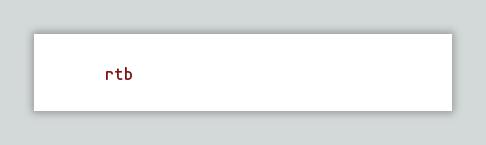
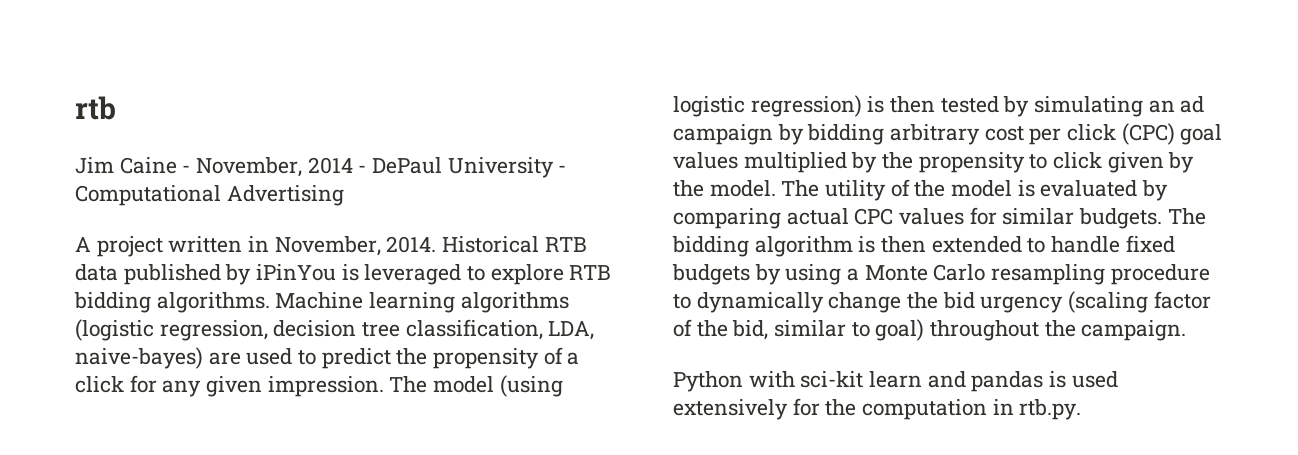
(133, 73) none -> [75,157,567,178] [75,185,344,206] [75,236,587,257] [75,264,612,285] [74,292,569,313] [75,319,595,341] [75,347,580,369] [75,375,563,397] [673,95,1205,117] [673,123,1223,145] [673,152,1195,173] [673,179,1169,201] [673,207,1206,229] [672,235,1175,257] [672,264,1210,285] [673,291,1211,313] [673,319,1187,341] [673,371,1118,392] [673,398,1082,420] // Jim Caine - November, 2014 - DePaul University - Computational Advertising // A project written in November, 2014. Historical RTB data published by iPinYou is leveraged to explore RTB bidding algorithms. Machine learning algorithms (logistic regression, decision tree classification, LDA, naive-bayes) are used to predict the propensity of a click for any given impression. The model (using logistic regression) is then tested by simulating an ad campaign by bidding arbitrary cost per click (CPC) goal values multiplied by the propensity to click given by the model. The utility of the model is evaluated by comparing actual CPC values for similar budgets. The bidding algorithm is then extended to handle fixed budgets by using a Monte Carlo resampling procedure to dynamically change the bid urgency (scaling factor of the bid, similar to goal) throughout the campaign. // Python with sci-kit learn and pandas is used extensively for the computation in rtb.py.

